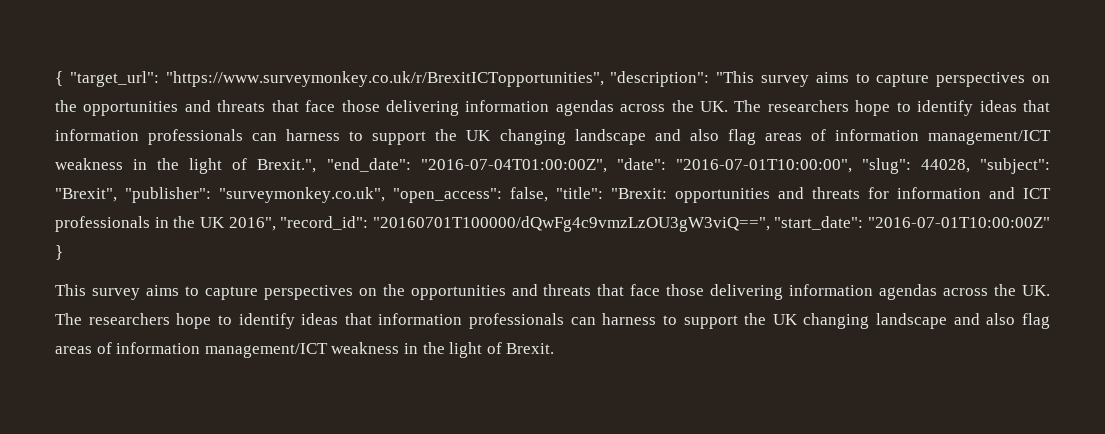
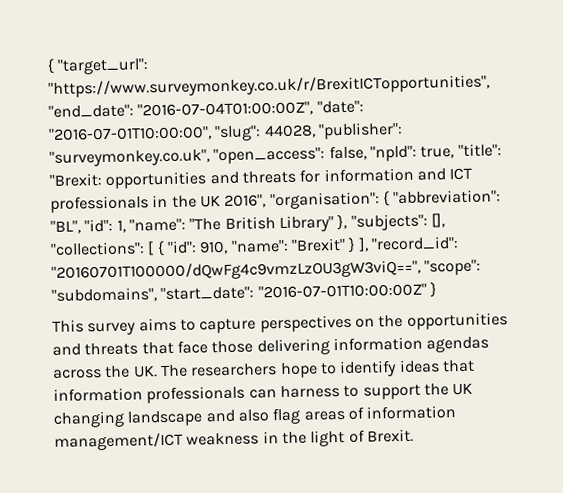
[610,71,1050,87] [55,100,1051,116] [55,129,1051,145] [55,158,317,174] "description": "This survey aims to capture perspectives on the opportunities and threats that face those delivering information agendas across the UK. The researchers hope to identify ideas that information professionals can harness to support the UK changing landscape and also flag areas of information management/ICT weakness in the light of Brexit.", -> (490, 86) none
[980,158,1050,174] [55,188,117,202] "subject": "Brexit", -> (316, 131) none
(548, 194) none -> [369,145,455,162] "npld": true,
[280,216,770,232] "record_id": "20160701T100000/dQwFg4c9vmzLzOU3gW3viQ==", -> [269,189,502,210] [50,213,445,234] [50,236,459,257] [51,259,482,282] [51,287,157,303] "organisation": { "abbreviation": "BL", "id": 1, "name": "The British Library" }, "subjects": [], "collections": [ { "id": 910, "name": "Brexit" } ], "record_id": "20160701T100000/dQwFg4c9vmzLzOU3gW3viQ==", "scope": "subdomains",

